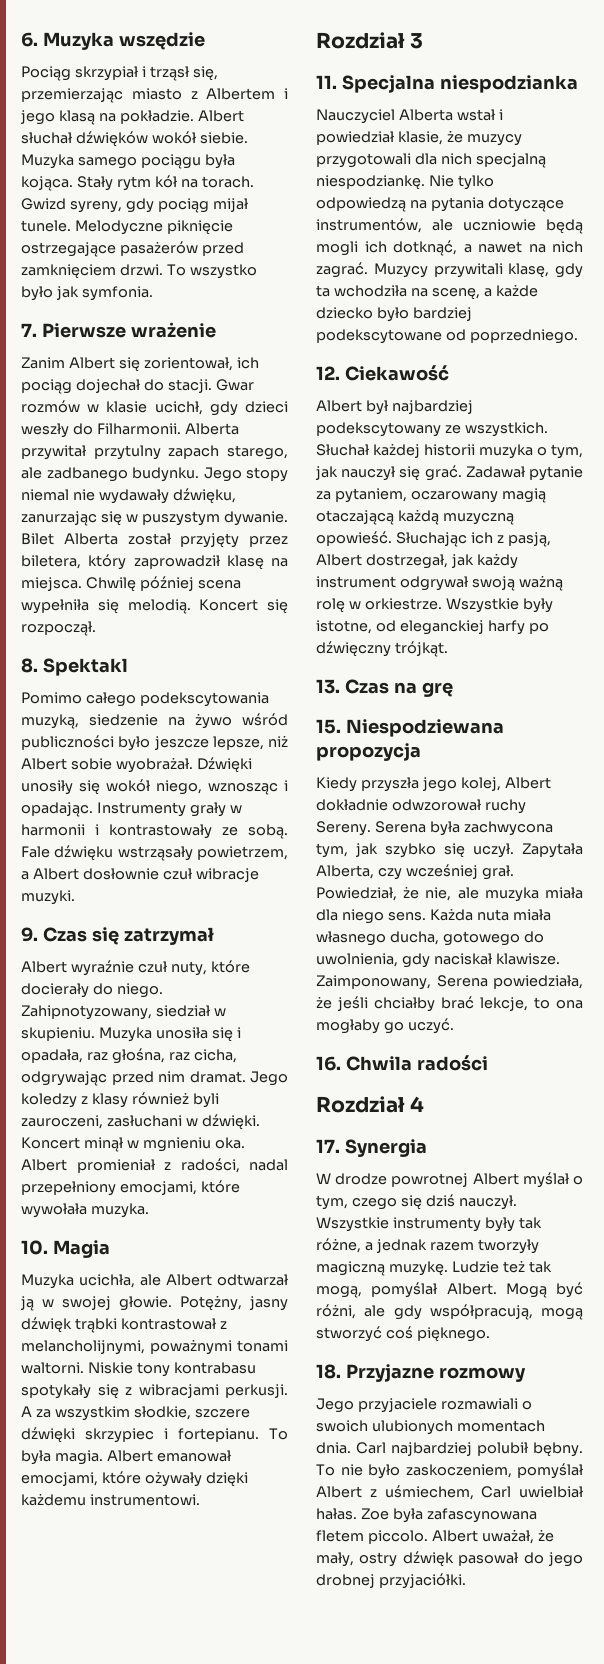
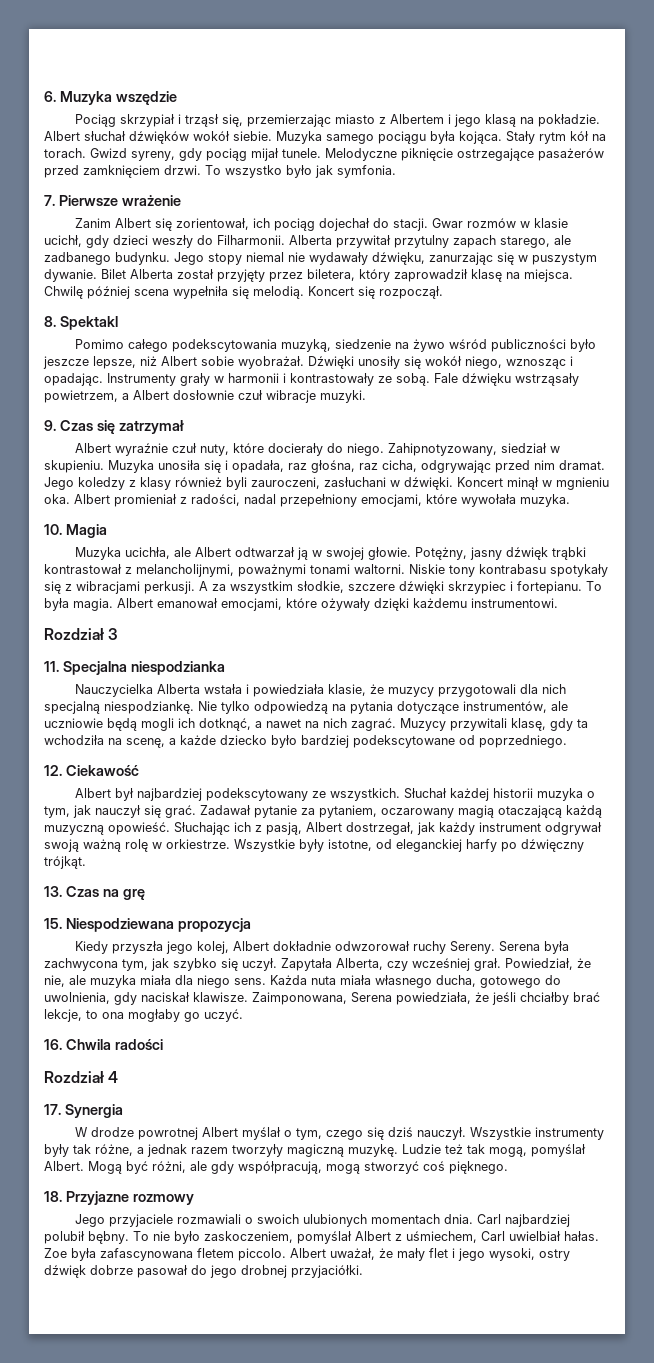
[316,109,503,124] [316,131,394,145] Nauczyciel Alberta wstał i powiedział -> [75,684,325,697] Nauczycielka Alberta wstała i powiedziała
[316,975,431,990] Zaimponowany, -> [252,992,347,1005] Zaimponowana,
[316,1552,354,1567] mały, -> [397,1248,535,1261] mały flet i jego wysoki,
(454, 1559) none -> [90,1265,133,1275] dobrze

